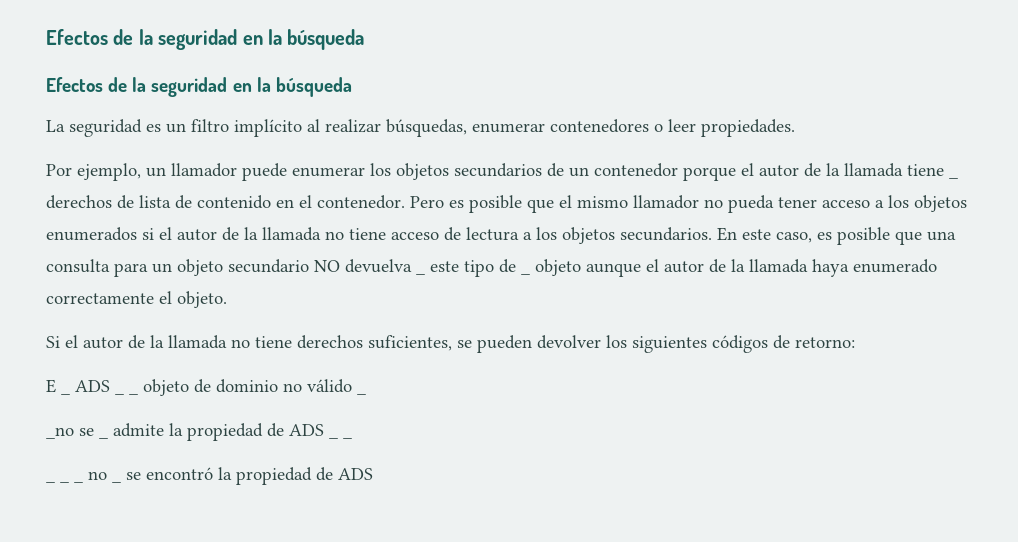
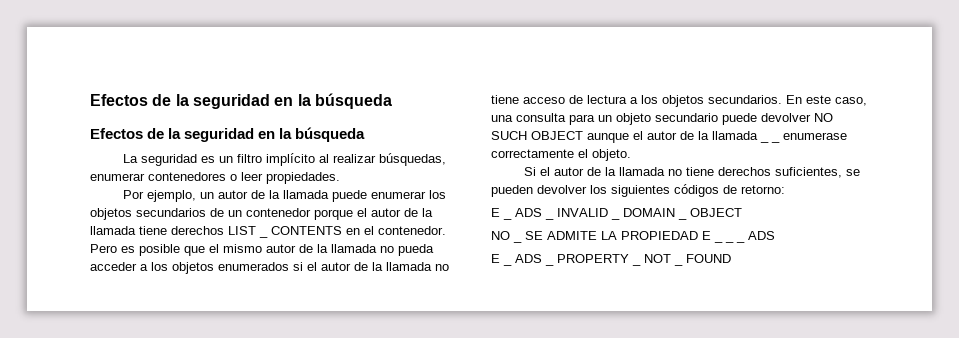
[171,163,237,177] llamador -> [218,190,330,199] autor de la llamada
[949,176,958,179] [46,195,271,209] _ derechos de lista de contenido -> [171,226,256,235] [259,235,268,238] [271,226,342,235] derechos LIST _ CONTENTS
[633,195,870,213] llamador no pueda tener acceso -> [266,244,434,256] [90,262,137,271] autor de la llamada no pueda acceder
[817,227,922,245] es posible que -> (867, 101) none
[314,259,425,275] [430,259,581,277] NO devuelva _ este tipo de _ objeto -> [722,113,833,125] [491,131,583,140] puede devolver NO SUCH OBJECT
[812,259,937,277] haya enumerado -> [760,140,780,143] [783,132,847,140] _ _ enumerase
[129,379,366,396] [46,427,94,439] [99,423,324,441] [329,436,352,439] [46,480,83,483] [88,471,107,480] [112,480,121,483] [126,467,373,485] _ objeto de dominio no válido _ // _no se _ admite la propiedad de ADS _ _ // _ _ _ no _ se encontró la propiedad de ADS -> [557,208,608,217] [611,217,620,220] [623,208,675,217] [678,217,687,220] [690,208,742,217] [491,231,510,240] [513,240,522,243] [525,231,711,240] [714,240,745,243] [748,231,775,240] [491,254,500,263] [503,263,512,266] [515,254,542,263] [545,263,554,266] [557,254,629,263] [632,263,641,266] [644,254,671,263] [674,263,683,266] [686,254,731,263] INVALID _ DOMAIN _ OBJECT // NO _ SE ADMITE LA PROPIEDAD E _ _ _ ADS // E _ ADS _ PROPERTY _ NOT _ FOUND

